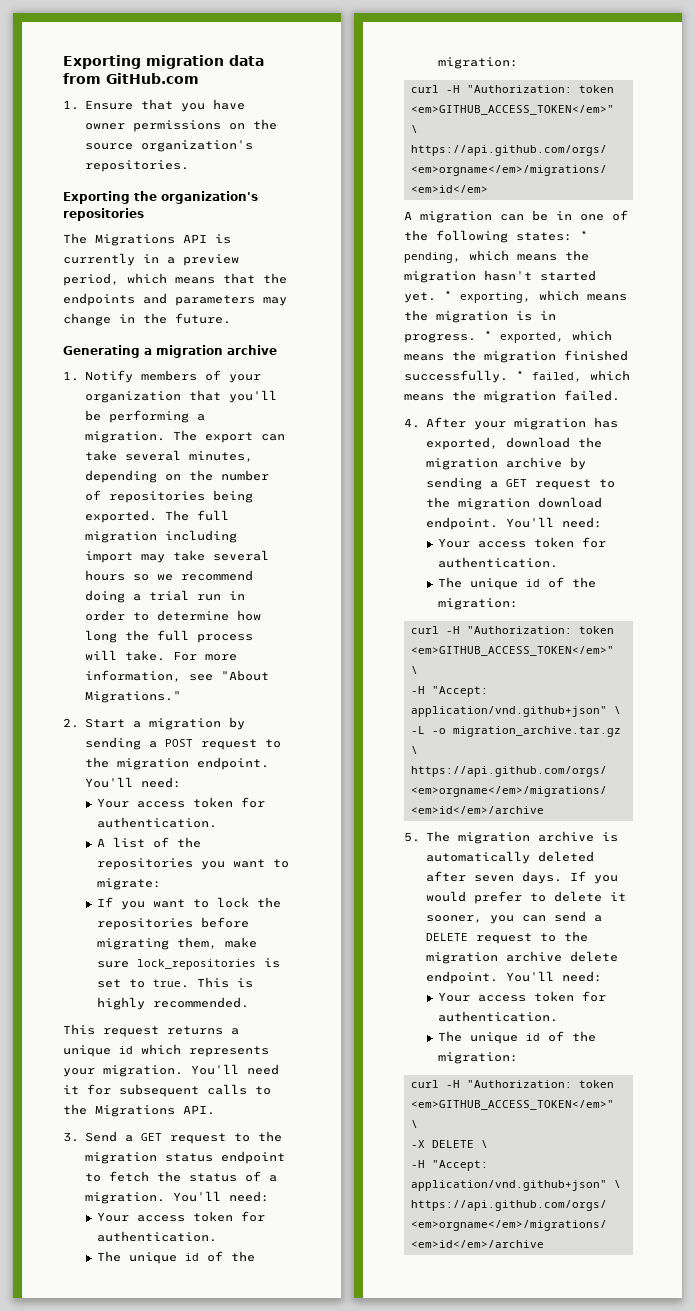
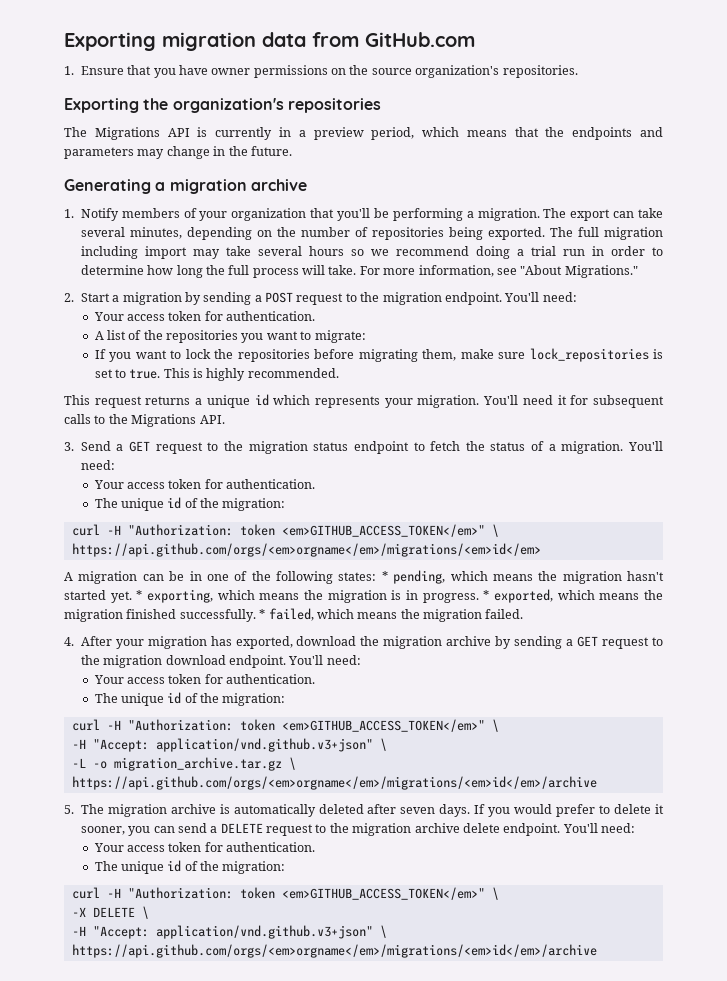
[410,706,607,717] application/vnd.github+json" -> [155,738,373,752] application/vnd.github.v3+json"
[410,1180,607,1191] application/vnd.github+json" -> [155,925,373,939] application/vnd.github.v3+json"

